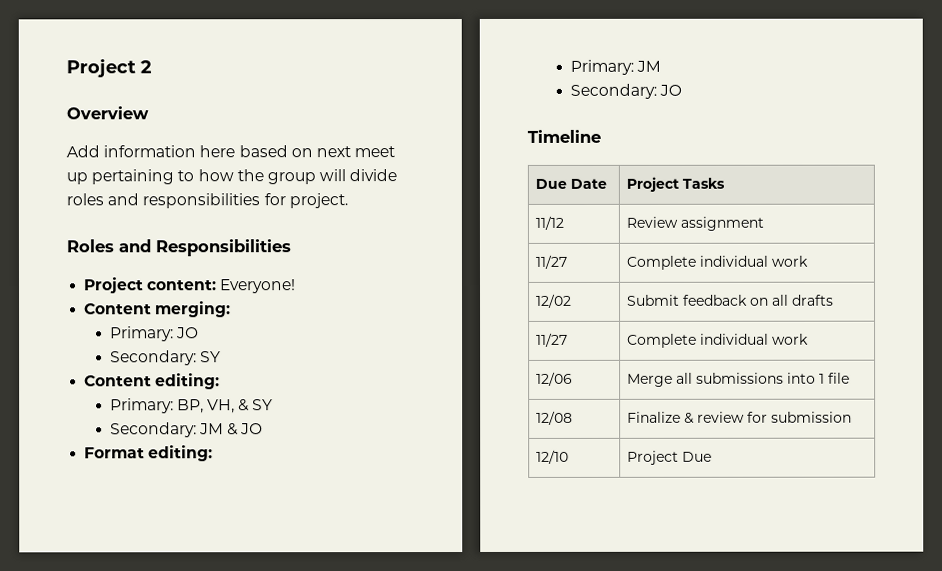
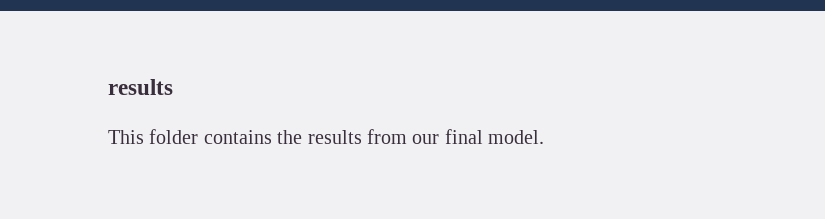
[66,58,152,78] [66,106,149,120] [66,145,396,158] [66,169,398,185] [66,193,348,209] [66,239,291,257] [83,277,297,294] [84,301,232,318] [109,326,199,342] [109,350,221,366] [84,373,221,390] [109,398,274,414] [109,422,264,438] [84,445,214,462] [569,59,661,75] [569,83,682,99] [527,129,601,143] [534,178,607,189] [625,176,725,192] [534,215,564,230] [625,216,764,231] [534,254,567,269] [625,255,808,270] [535,293,572,308] [626,294,834,306] [535,332,568,347] [626,333,809,348] [535,371,573,386] [626,372,850,387] [535,410,573,425] [626,411,852,424] [535,449,569,464] [626,450,712,465] Project 2 // Overview // Add information here based on next meet up pertaining to how the group will divide roles and responsibilities for project. // Roles and Responsibilities // Project content: Everyone! // Content merging: // Primary: JO // Secondary: SY // Content editing: // Primary: BP, VH, & SY // Secondary: JM & JO // Format editing: // Primary: JM // Secondary: JO // Timeline // Due Date | Project Tasks // 11/12 | Review assignment // 11/27 | Complete individual work // 12/02 | Submit feedback on all drafts // 11/27 | Complete individual work // 12/06 | Merge all submissions into 1 file // 12/08 | Finalize & review for submission // 12/10 | Project Due -> [108,79,173,95] [108,129,545,144] results // This folder contains the results from our final model.

